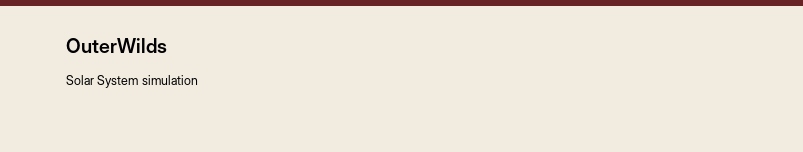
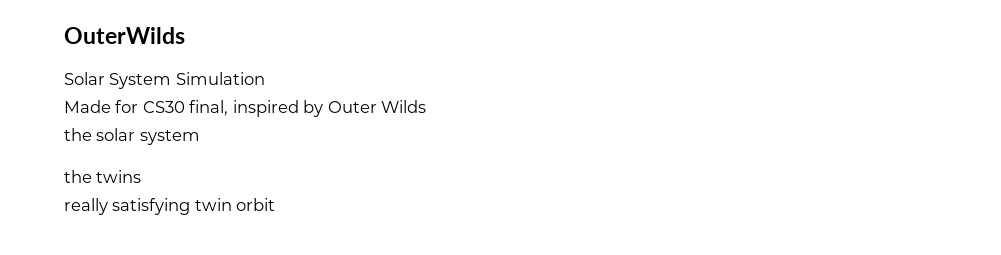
[141,75,198,85] simulation -> [175,72,265,85] [64,100,427,117] [64,128,200,145] [64,170,142,183] [64,198,276,215] Simulation // Made for CS30 final, inspired by Outer Wilds // the solar system // the twins // really satisfying twin orbit

